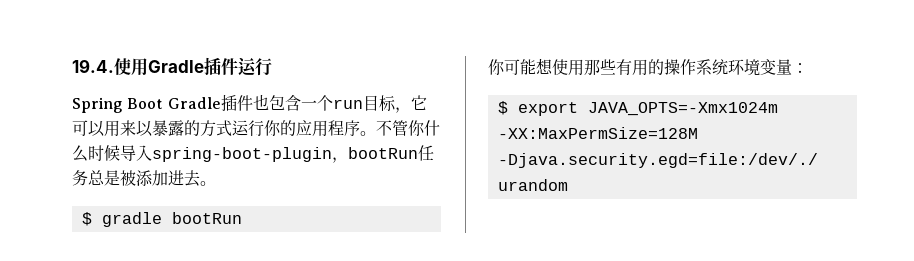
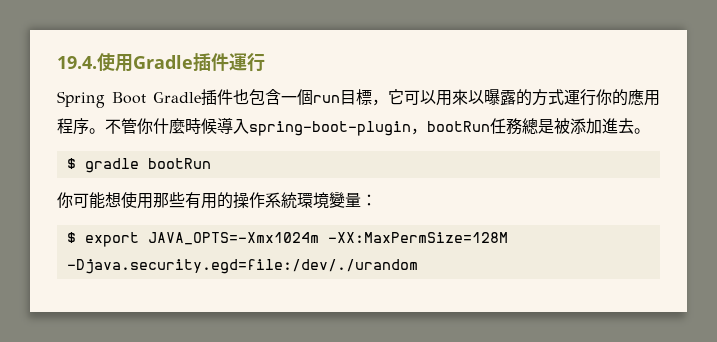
[238,57,256,76] 运 -> [229,53,247,71] 運
[316,95,396,112] 个run目标 -> [297,89,372,105] 個run目標
[120,120,168,137] 来以暴 -> [452,89,500,105] 來以曝
[232,120,312,137] 运行你的应 -> [564,89,644,106] 運行你的應
[72,145,136,162] 么时候导 -> [169,117,233,134] 麼時候導
[72,170,105,186] 务总 -> [506,118,538,135] 務總
[168,170,184,186] 进 -> [602,118,618,134] 進
[712,59,776,76] 统环境变 -> [281,191,345,209] 統環境變

